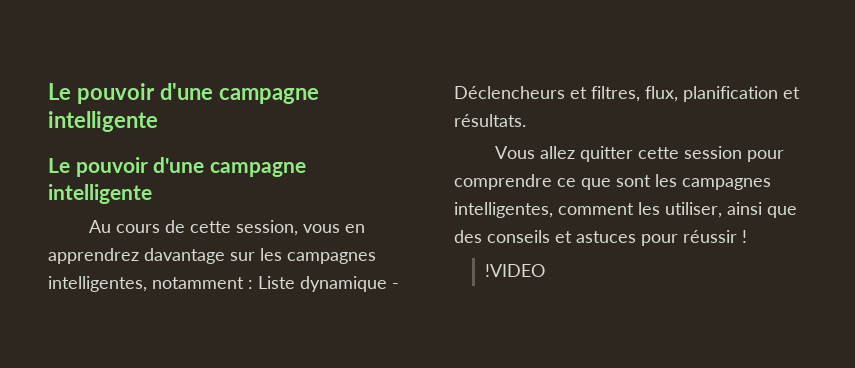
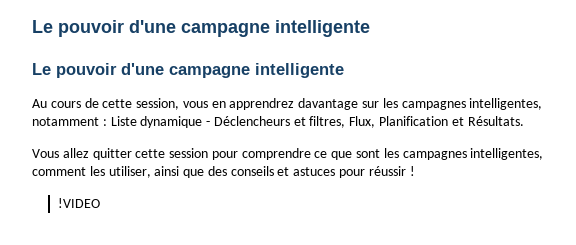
[645,86,800,102] [454,114,526,127] flux, planification et résultats. -> [349,116,524,128] Flux, Planification et Résultats.

